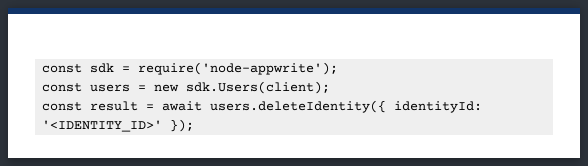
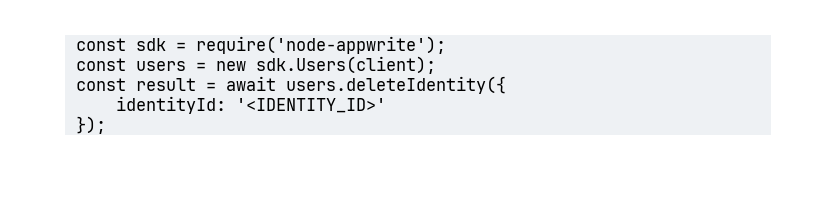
(386, 106) none -> (507, 85) //
(162, 126) none -> (387, 105) //

